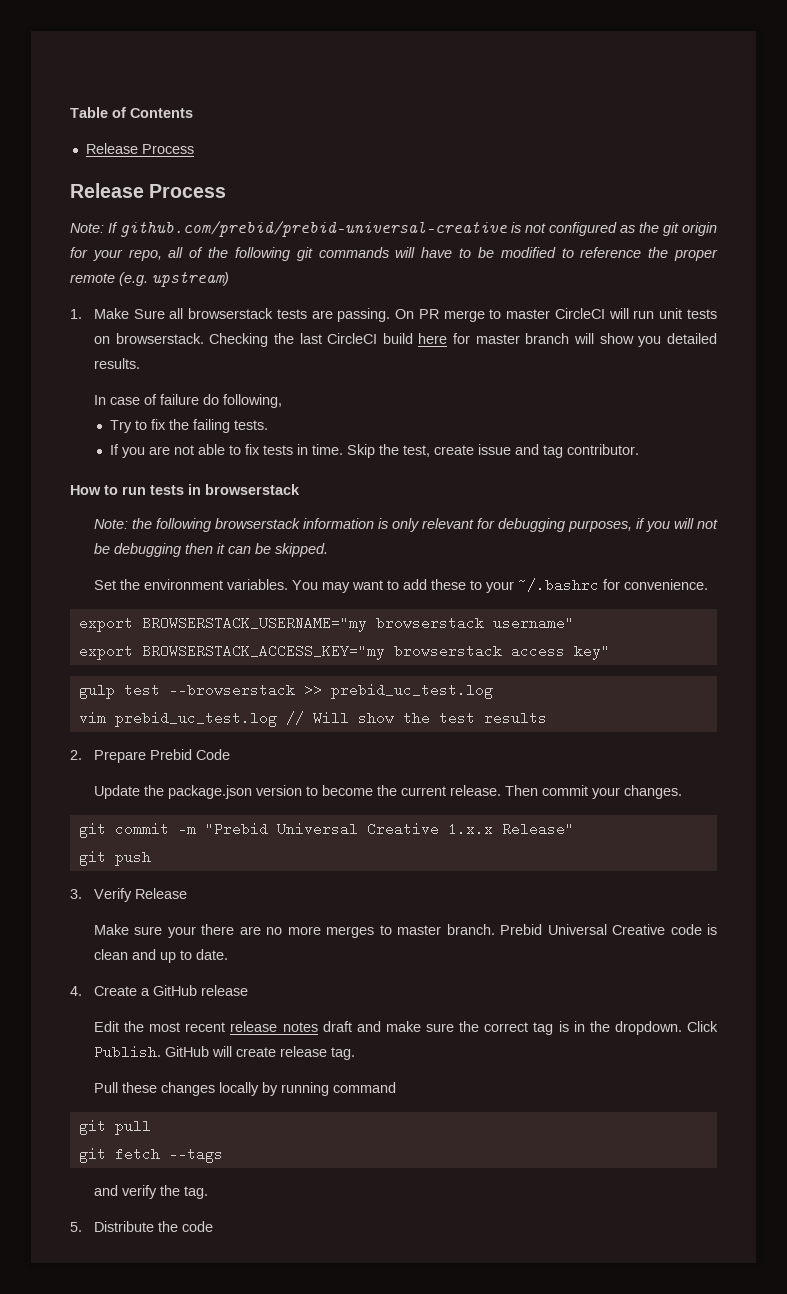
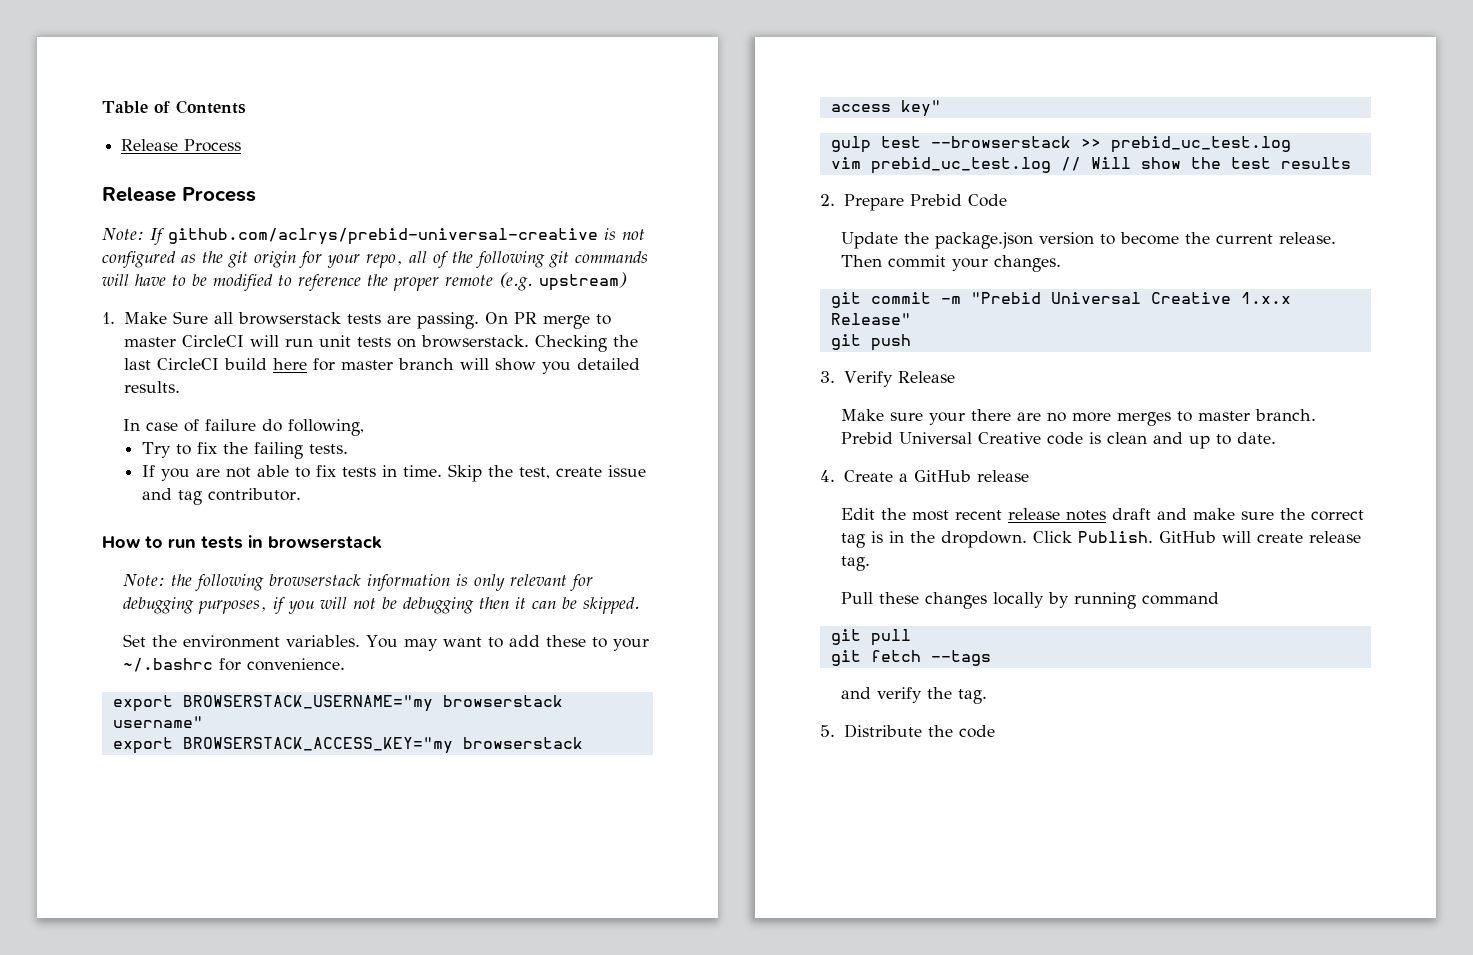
[120,221,507,237] github.com/prebid/prebid-universal-creative -> [168,228,598,245] github.com/aclrys/prebid-universal-creative

